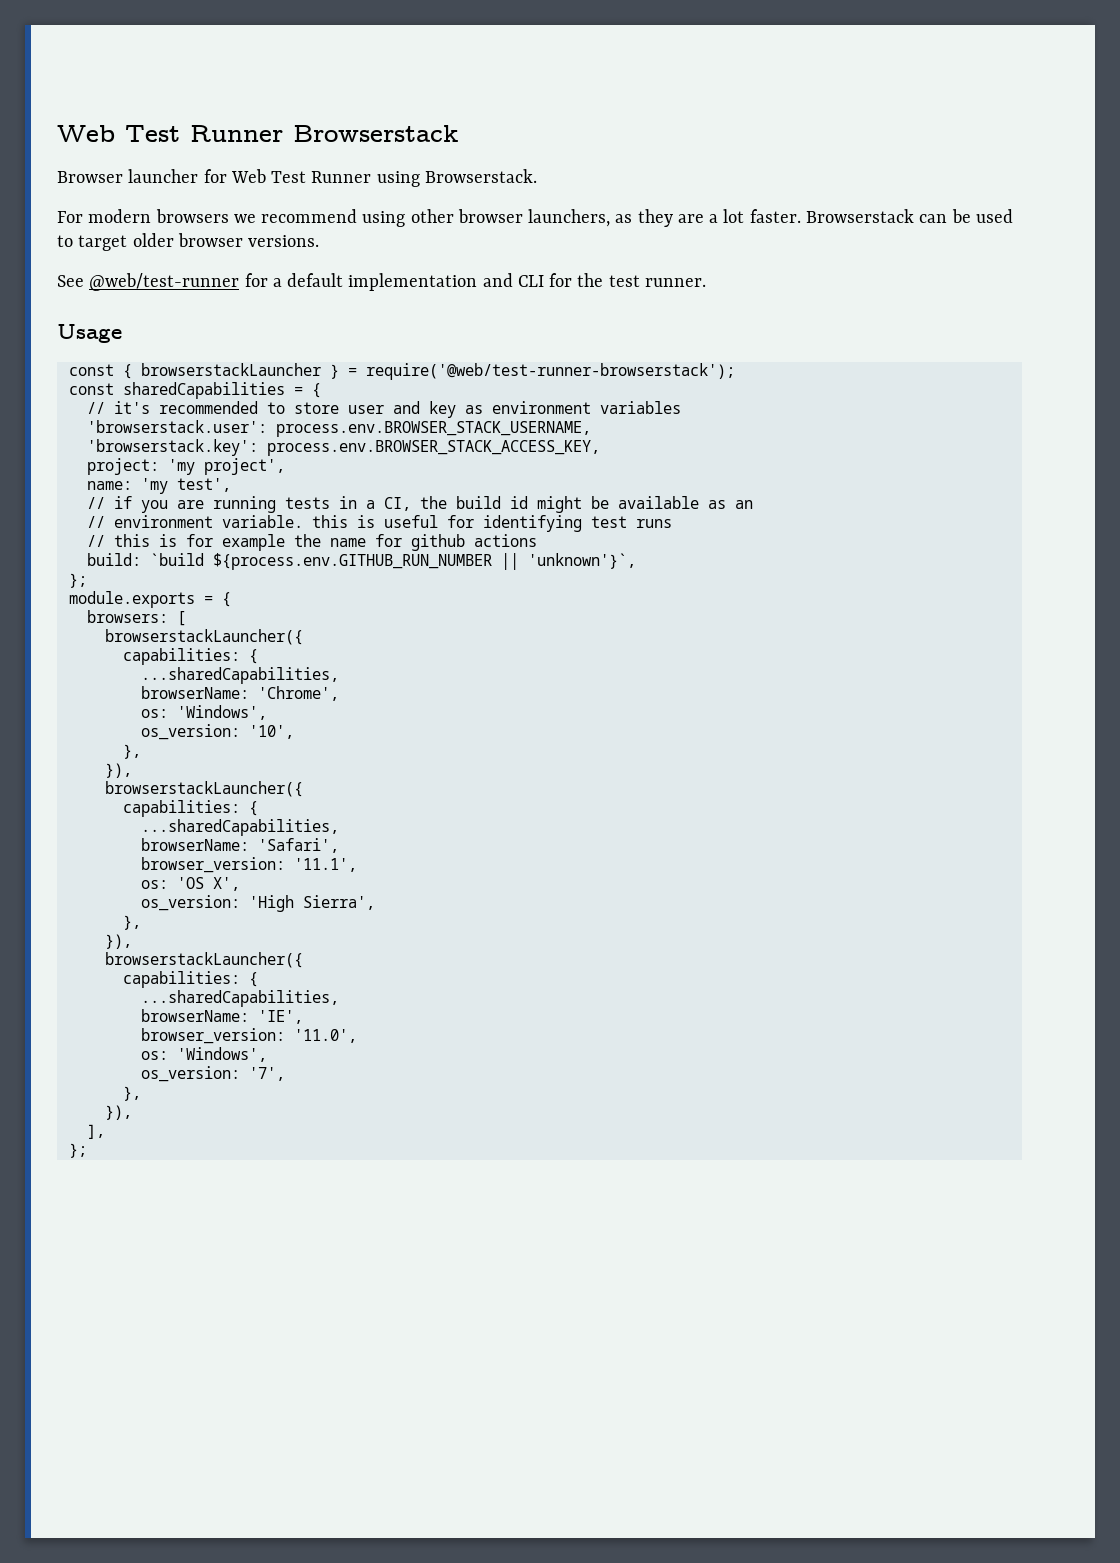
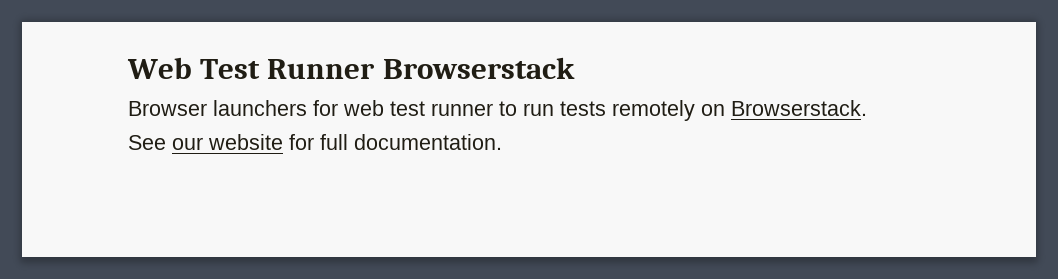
[128,169,537,187] [57,209,1013,227] [57,233,320,251] [57,273,706,291] [57,324,122,343] [68,363,735,380] [68,382,321,399] [86,401,681,418] [86,420,591,437] [86,439,600,456] [86,458,285,475] [86,478,231,494] [86,496,753,513] [86,515,672,532] [86,534,537,551] [86,553,636,570] [68,573,87,588] [68,591,231,608] [86,610,186,626] [104,629,303,645] [122,648,258,665] [140,667,339,684] [140,686,339,701] [140,705,267,720] [140,724,294,740] [122,744,141,759] [104,763,132,778] [104,781,303,797] [122,800,258,817] [140,819,339,836] [140,838,339,853] [140,857,357,873] [140,877,240,891] [140,895,375,912] [122,915,141,930] [104,934,132,949] [104,952,303,968] [122,971,258,988] [140,990,339,1007] [140,1009,303,1024] [140,1028,357,1044] [140,1047,267,1062] [140,1066,285,1082] [122,1086,141,1101] [104,1105,132,1120] [86,1124,105,1139] [68,1143,87,1158] launcher for Web Test Runner using Browserstack. // For modern browsers we recommend using other browser launchers, as they are a lot faster. Browserstack can be used to target older browser versions. // See @web/test-runner for a default implementation and CLI for the test runner. // Usage // const { browserstackLauncher } = require('@web/test-runner-browserstack'); // const sharedCapabilities = { // // it's recommended to store user and key as environment variables // 'browserstack.user': process.env.BROWSER_STACK_USERNAME, // 'browserstack.key': process.env.BROWSER_STACK_ACCESS_KEY, // project: 'my project', // name: 'my test', // // if you are running tests in a CI, the build id might be available as an // // environment variable. this is useful for identifying test runs // // this is for example the name for github actions // build: `build ${process.env.GITHUB_RUN_NUMBER || 'unknown'}`, // }; // module.exports = { // browsers: [ // browserstackLauncher({ // capabilities: { // ...sharedCapabilities, // browserName: 'Chrome', // os: 'Windows', // os_version: '10', // }, // }), // browserstackLauncher({ // capabilities: { // ...sharedCapabilities, // browserName: 'Safari', // browser_version: '11.1', // os: 'OS X', // os_version: 'High Sierra', // }, // }), // browserstackLauncher({ // capabilities: { // ...sharedCapabilities, // browserName: 'IE', // browser_version: '11.0', // os: 'Windows', // os_version: '7', // }, // }), // ], // }; -> [213,100,867,121] [128,134,502,150] launchers for web test runner to run tests remotely on Browserstack. // See our website for full documentation.

